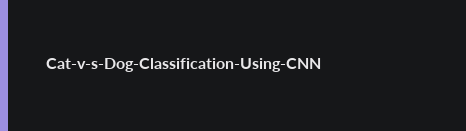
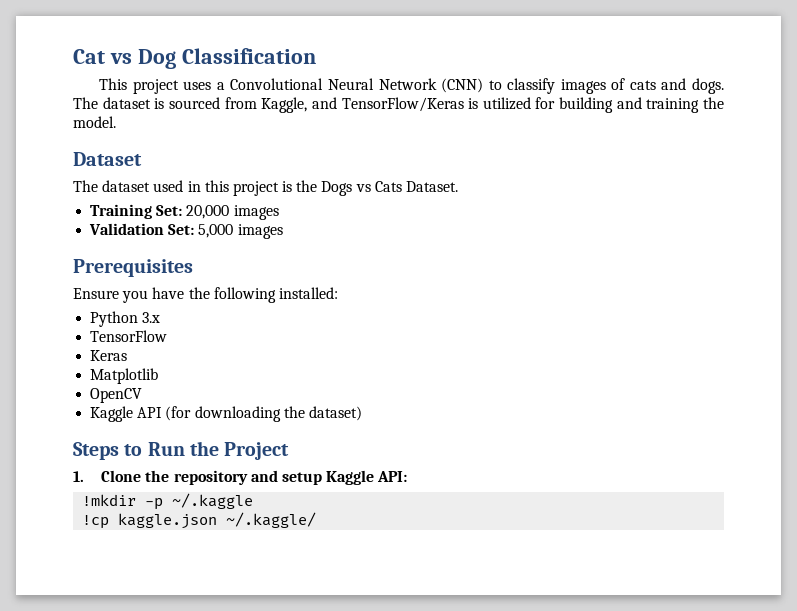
[46,58,321,72] Cat-v-s-Dog-Classification-Using-CNN -> [73,48,316,69] [99,78,724,94] [73,97,724,113] [73,116,116,128] [73,152,142,166] [73,180,459,196] [90,204,279,220] [89,223,283,239] [73,259,193,277] [73,287,338,303] [90,311,161,327] [90,330,168,342] [90,350,128,361] [90,368,159,384] [90,388,143,403] [90,406,362,422] [73,441,290,460] [73,470,408,485] [82,493,254,510] [82,512,317,529] Cat vs Dog Classification // This project uses a Convolutional Neural Network (CNN) to classify images of cats and dogs. The dataset is sourced from Kaggle, and TensorFlow/Keras is utilized for building and training the model. // Dataset // The dataset used in this project is the Dogs vs Cats Dataset. // Training Set: 20,000 images // Validation Set: 5,000 images // Prerequisites // Ensure you have the following installed: // Python 3.x // TensorFlow // Keras // Matplotlib // OpenCV // Kaggle API (for downloading the dataset) // Steps to Run the Project // 1. Clone the repository and setup Kaggle API: // !mkdir -p ~/.kaggle // !cp kaggle.json ~/.kaggle/

